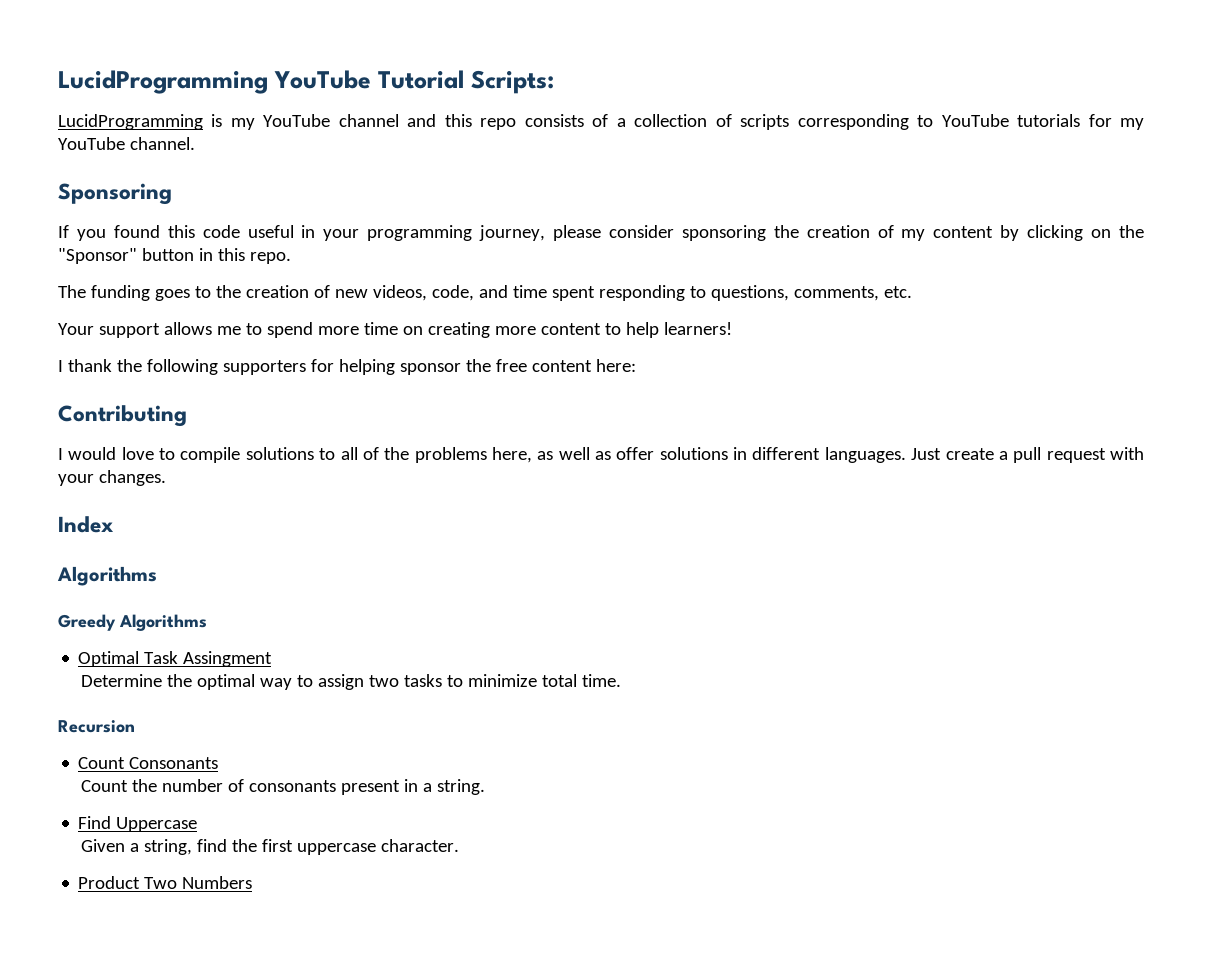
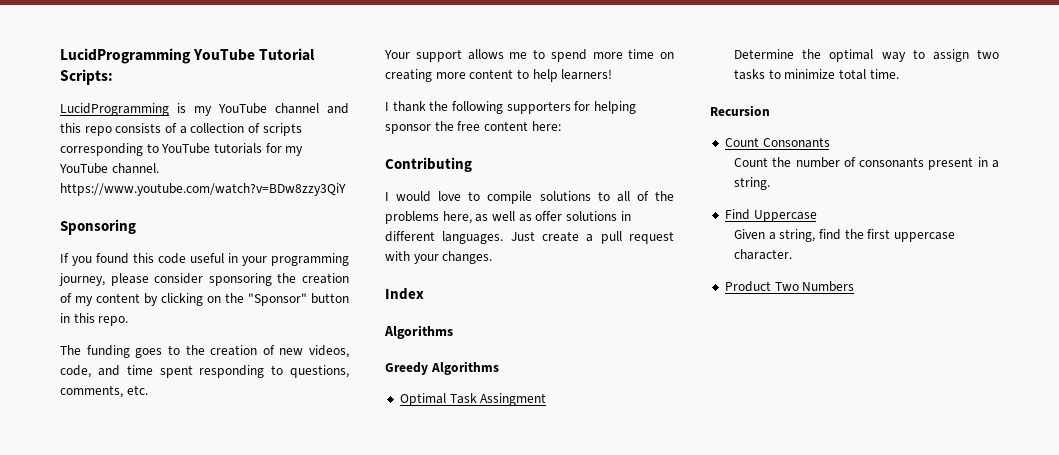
(195, 143) none -> [60,183,346,196] https://www.youtube.com/watch?v=BDw8zzy3QiY

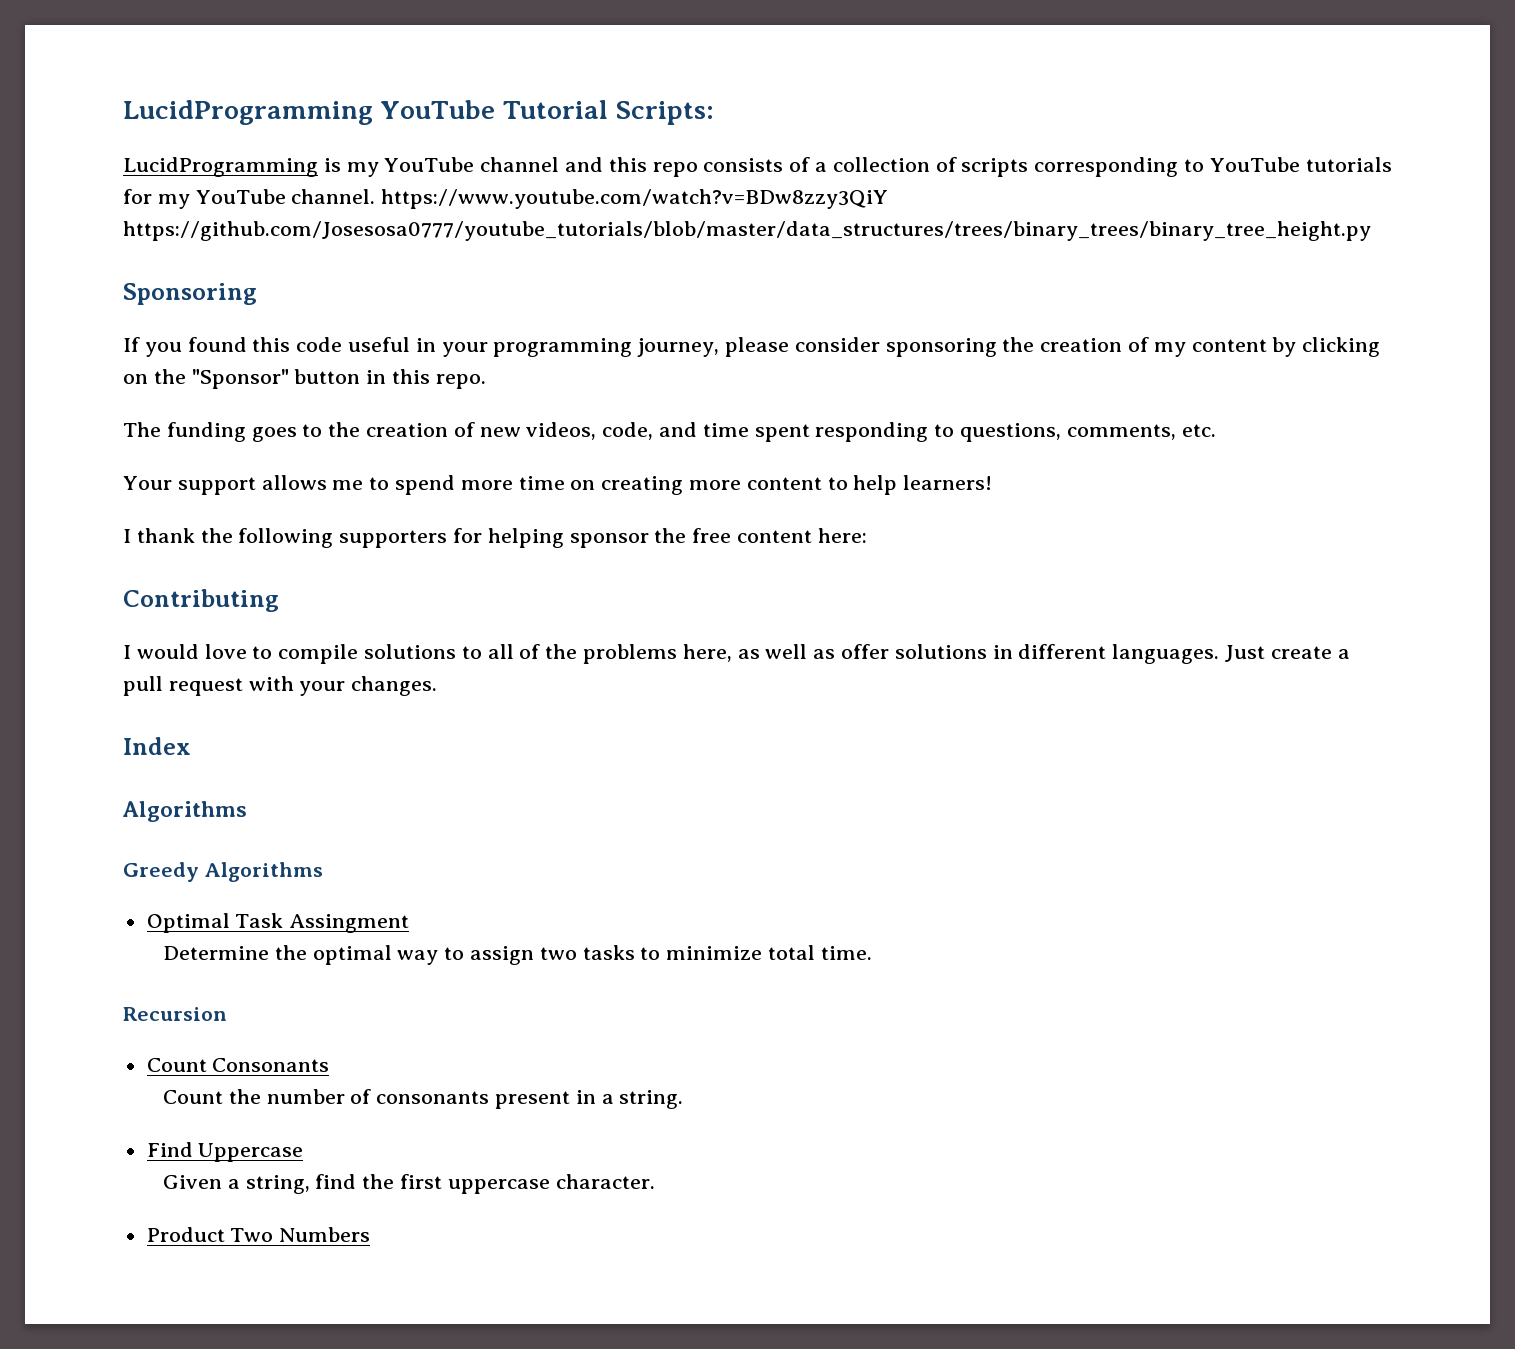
(346, 189) none -> [123,221,1371,241] https://github.com/Josesosa0777/youtube_tutorials/blob/master/data_structures/trees/binary_trees/binary_tree_height.py

